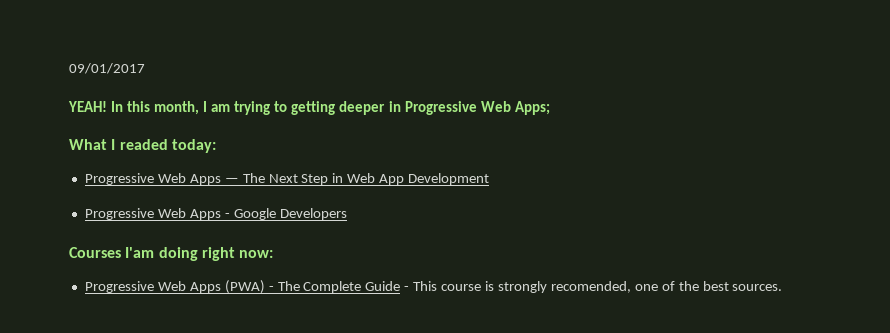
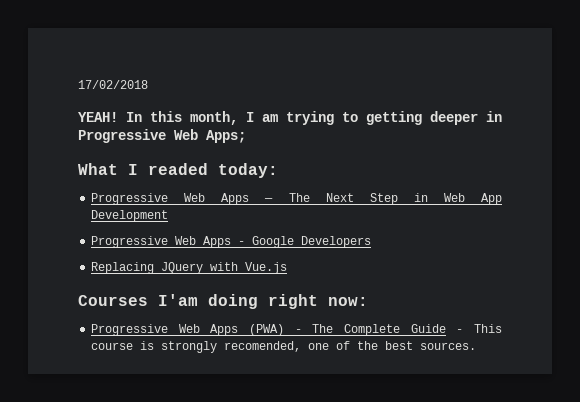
[69,63,145,74] 09/01/2017 -> [78,80,148,89] 17/02/2018
(347, 214) none -> [91,262,288,274] // Replacing JQuery with Vue.js

